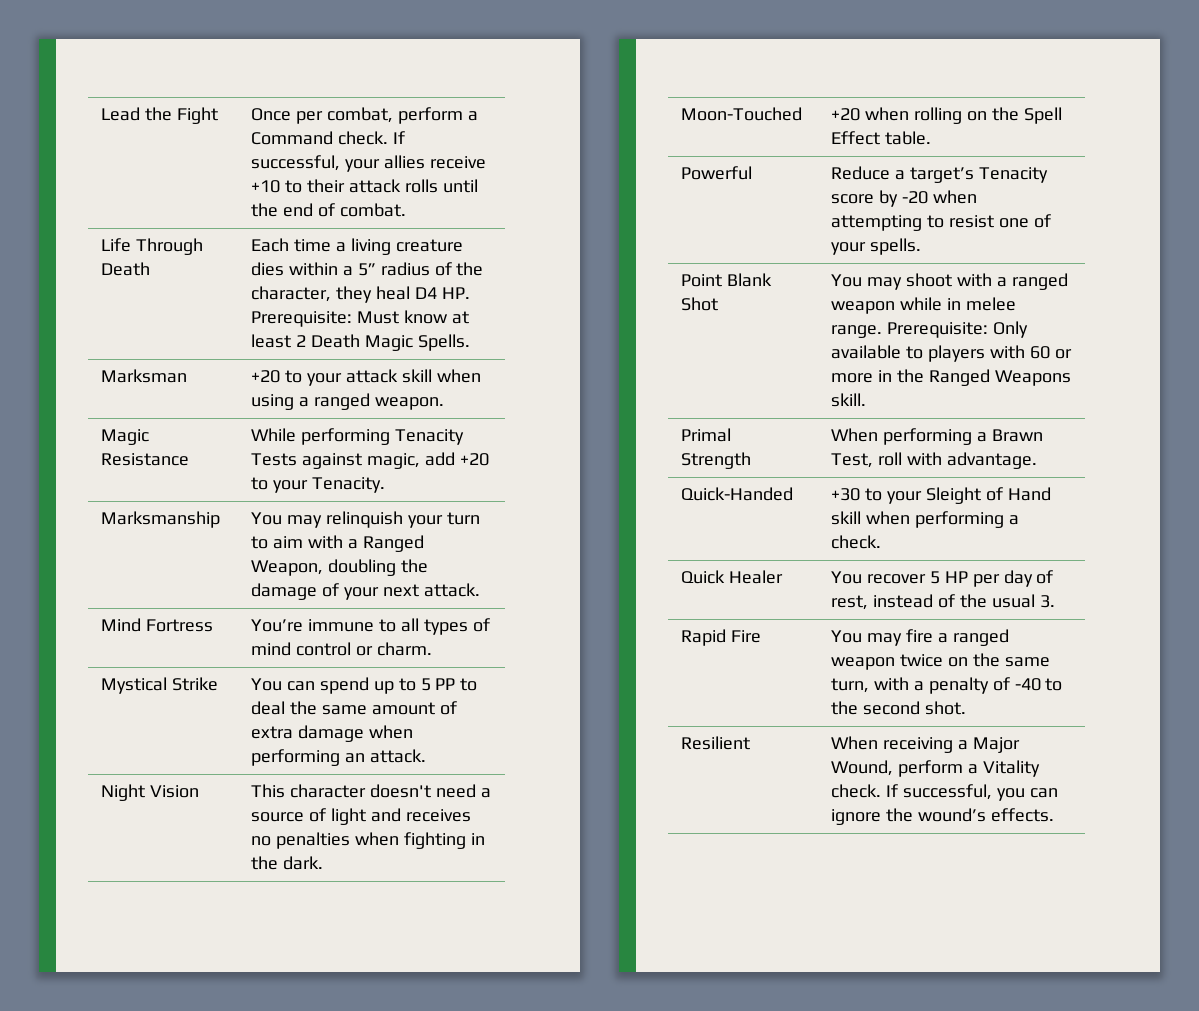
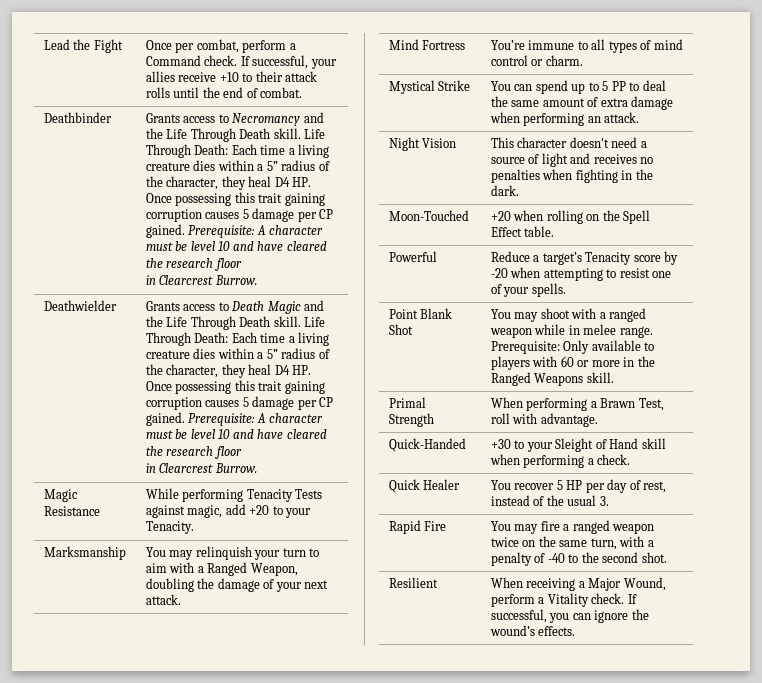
[101,238,204,255] [101,262,151,276] Life Through Death | -> [43,112,112,123] [145,112,324,126] [145,128,326,142] [145,144,229,158] Deathbinder | Grants access to Necromancy and the Life Through Death skill. Life Through Death:
[251,310,469,327] [251,334,470,351] [101,369,188,383] [251,369,481,386] [251,393,444,410] Prerequisite: Must know at least 2 Death Magic Spells. // Marksman | +20 to your attack skill when using a ranged weapon. -> [145,192,325,206] [145,208,334,222] [145,224,324,238] [145,241,327,251] [145,258,242,271] [145,275,257,285] [43,300,117,311] [145,300,325,314] [145,316,326,330] [145,332,330,346] [145,348,330,359] [145,364,312,378] [145,380,325,394] [145,396,334,410] [145,412,324,426] [145,429,327,439] [145,446,242,459] [145,463,257,473] Once possessing this trait gaining corruption causes 5 damage per CP gained. Prerequisite: A character must be level 10 and have cleared the research floor // in Clearcrest Burrow. // Deathwielder | Grants access to Death Magic and the Life Through Death skill. Life Through Death: Each time a living creature dies within a 5” radius of the character, they heal D4 HP. Once possessing this trait gaining corruption causes 5 damage per CP gained. Prerequisite: A character must be level 10 and have cleared the research floor // in Clearcrest Burrow.

